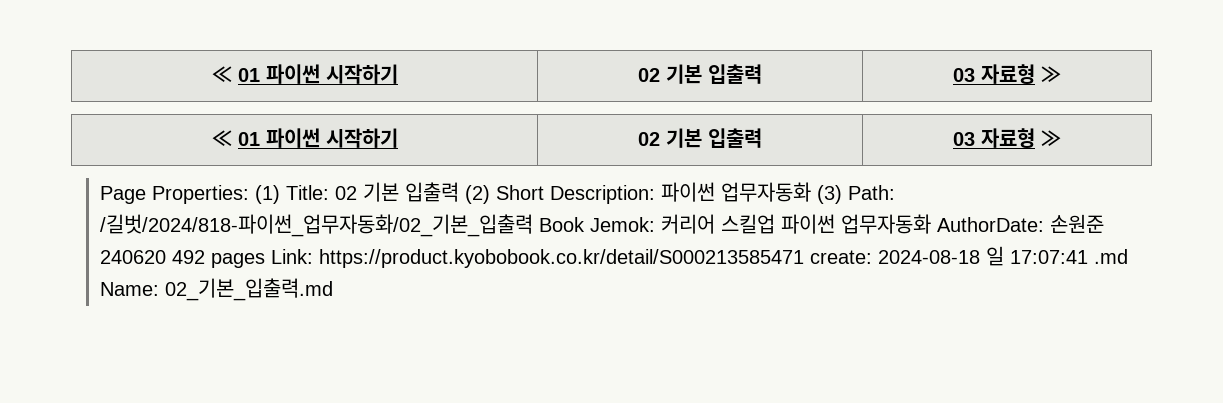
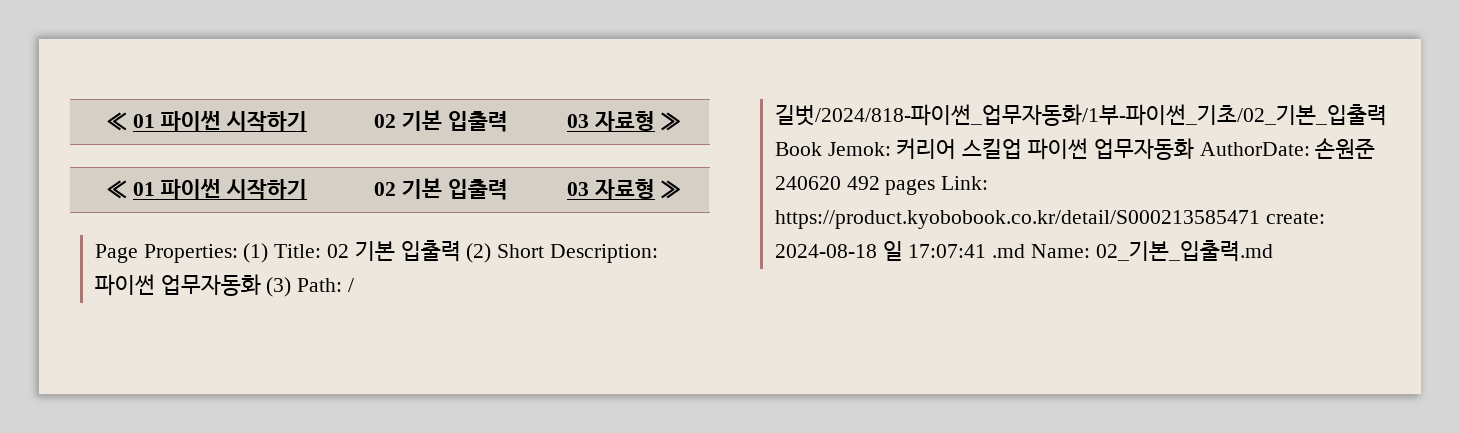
[99,214,533,237] /길벗/2024/818-파이썬_업무자동화/02_기본_입출력 -> [347,278,354,292] [774,104,1387,126] / 길벗/2024/818-파이썬_업무자동화/1부-파이썬_기초/02_기본_입출력

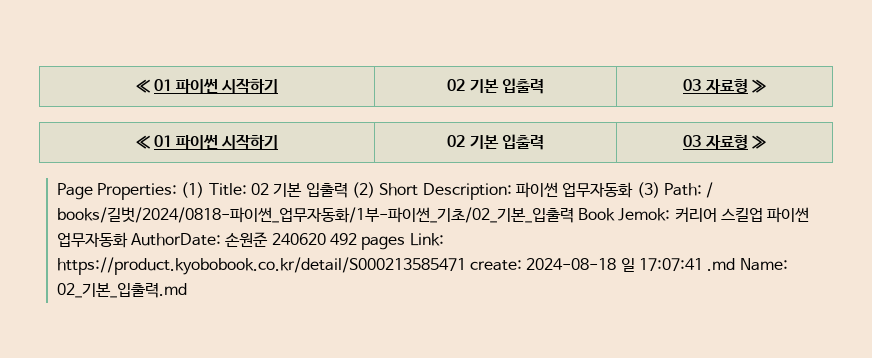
[774,104,1387,126] 길벗/2024/818-파이썬_업무자동화/1부-파이썬_기초/02_기본_입출력 -> [56,207,574,223] books/길벗/2024/0818-파이썬_업무자동화/1부-파이썬_기초/02_기본_입출력

